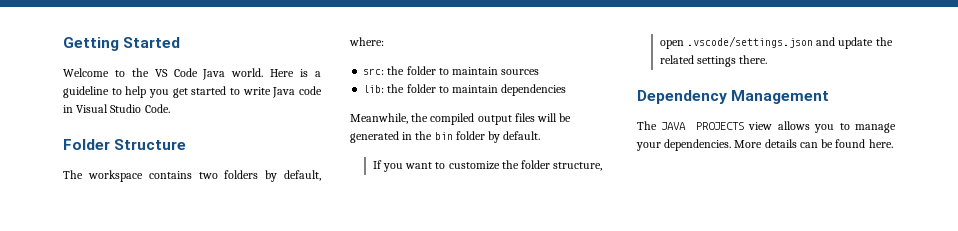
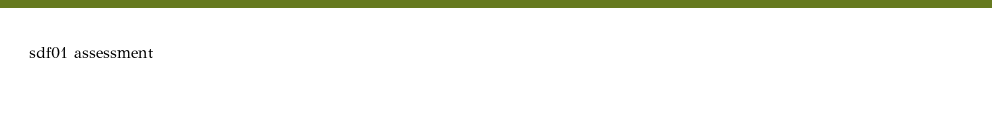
[63,37,181,51] [63,68,321,80] [63,86,322,98] [63,104,170,113] [63,139,187,150] [63,170,322,182] [349,37,384,46] [363,66,540,75] [363,84,567,96] [350,113,572,125] [350,131,541,143] [372,160,603,172] [659,36,893,49] [659,55,768,67] [637,90,830,104] [637,121,896,133] [636,139,893,151] Getting Started // Welcome to the VS Code Java world. Here is a guideline to help you get started to write Java code in Visual Studio Code. // Folder Structure // The workspace contains two folders by default, where: // src: the folder to maintain sources // lib: the folder to maintain dependencies // Meanwhile, the compiled output files will be generated in the bin folder by default. // If you want to customize the folder structure, open .vscode/settings.json and update the related settings there. // Dependency Management // The JAVA PROJECTS view allows you to manage your dependencies. More details can be found here. -> [29,47,153,59] sdf01 assessment

